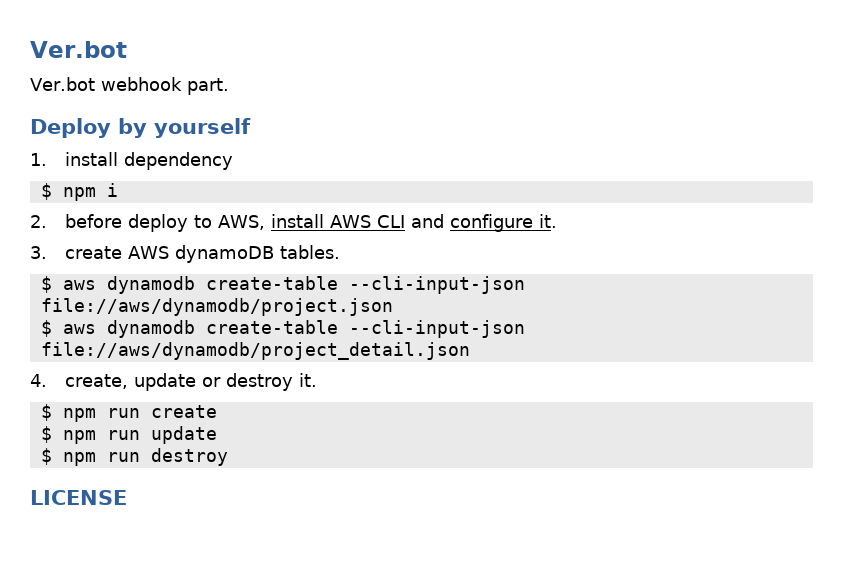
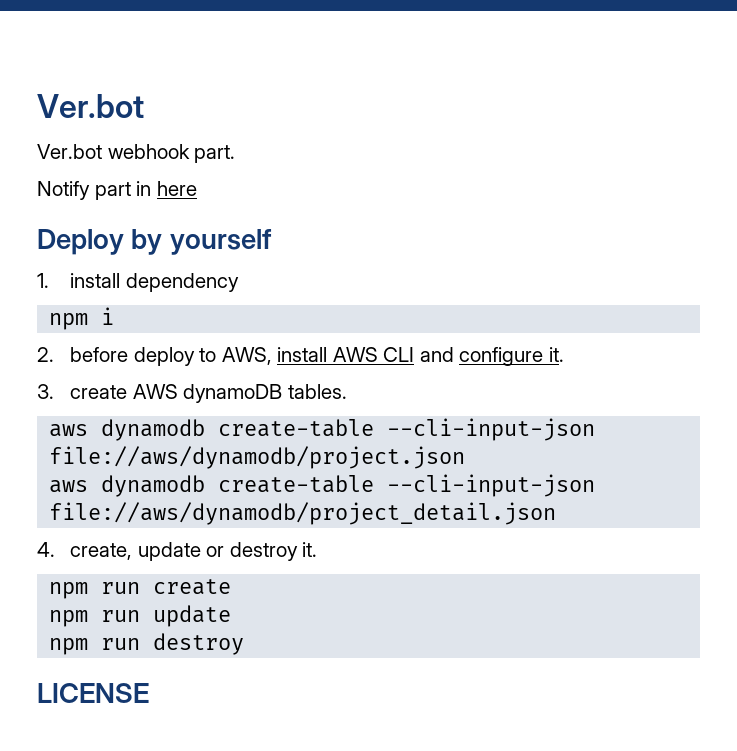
(229, 86) none -> [37,181,197,200] // Notify part in here
[40,183,52,200] $ -> (239, 282) none
[40,276,52,293] $ -> (347, 391) none
[40,320,52,337] $ -> (466, 457) none
[40,404,52,421] $ -> (318, 549) none
[40,426,52,443] $ -> (232, 587) none
[40,448,52,465] $ -> (232, 616) none

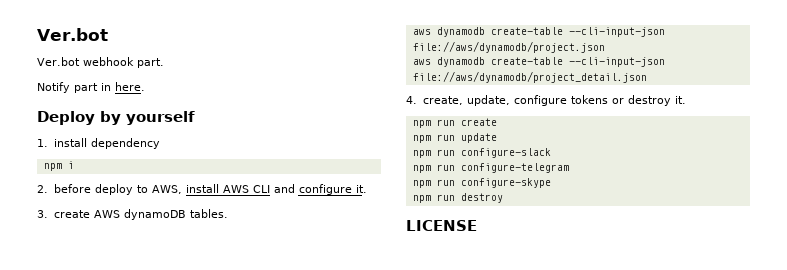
[156,181,197,196] here -> [115,82,145,91] here.
[137,542,201,561] update -> [466,95,608,106] update, configure tokens
(232, 616) none -> [412,148,551,158] [412,163,569,173] [412,178,551,188] // npm run configure-slack // npm run configure-telegram // npm run configure-skype

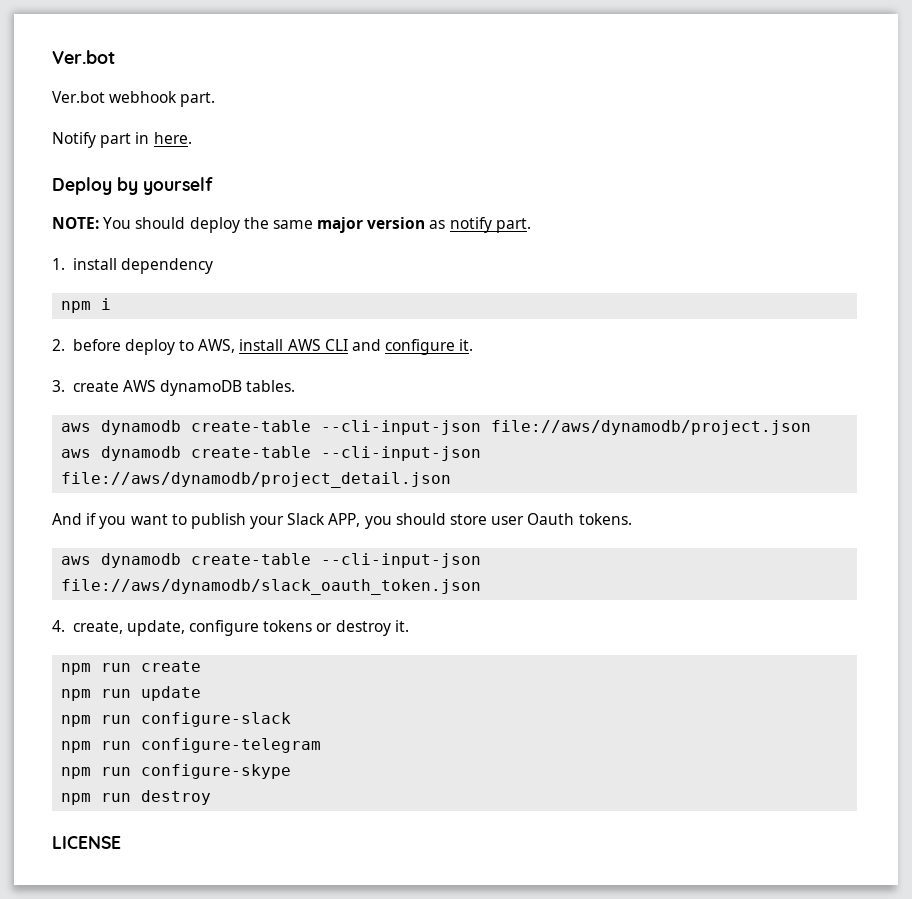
(195, 118) none -> [52,217,531,233] // NOTE: You should deploy the same major version as notify part.
(647, 77) none -> [52,513,632,529] [61,553,482,568] [61,579,482,595] // And if you want to publish your Slack APP, you should store user Oauth tokens. // aws dynamodb create-table --cli-input-json file://aws/dynamodb/slack_oauth_token.json

